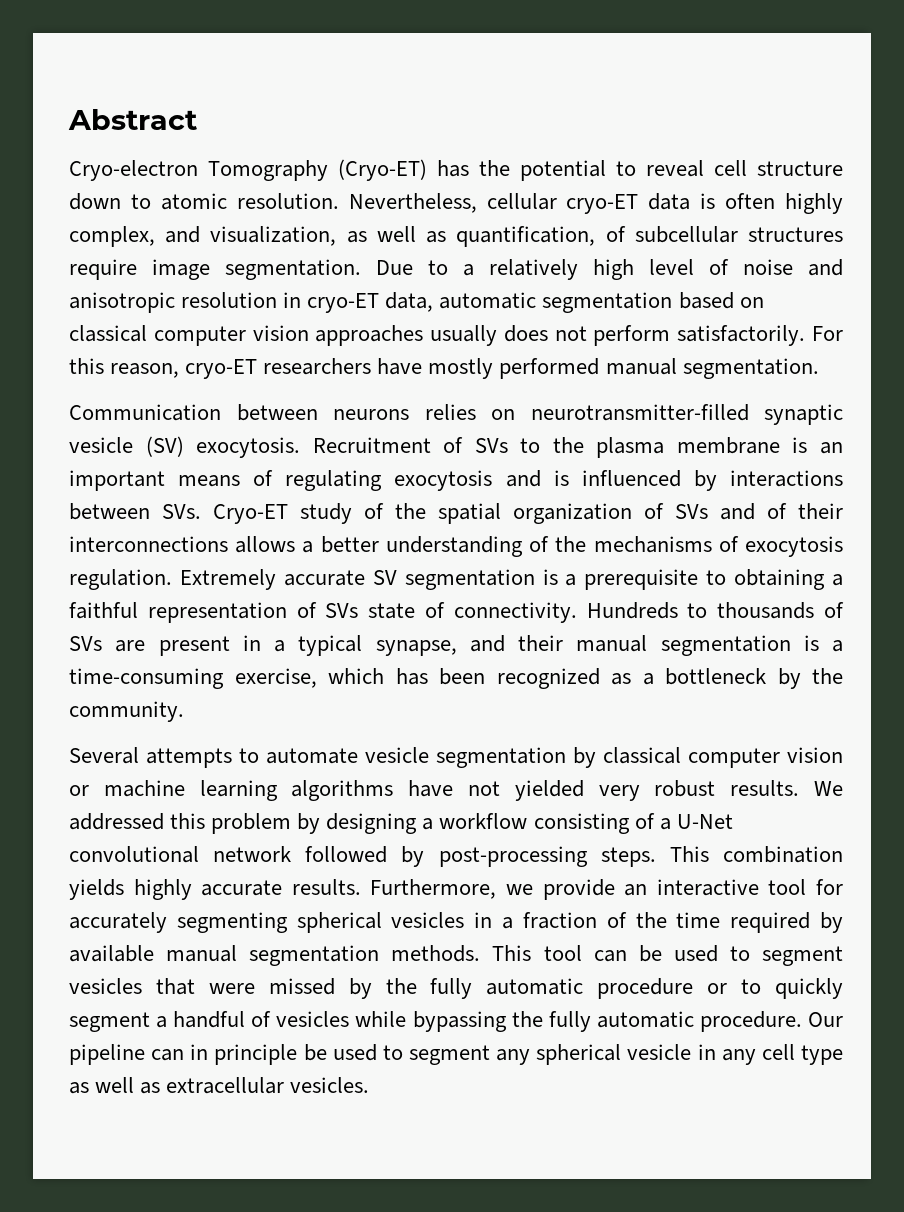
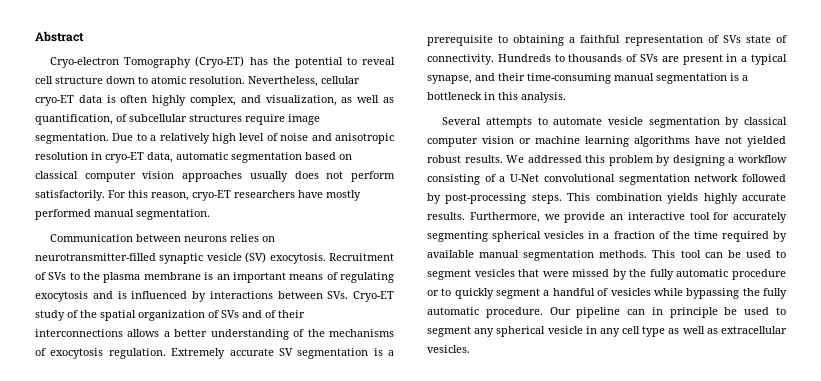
(563, 643) none -> [527,73,611,84] time-consuming
[69,668,843,689] [69,701,184,722] time-consuming exercise, which has been recognized as a bottleneck by the community. -> [427,92,566,103] bottleneck in this analysis.
[598,785,640,801] very -> (786, 141) none
(199, 854) none -> [618,174,690,185] segmentation

